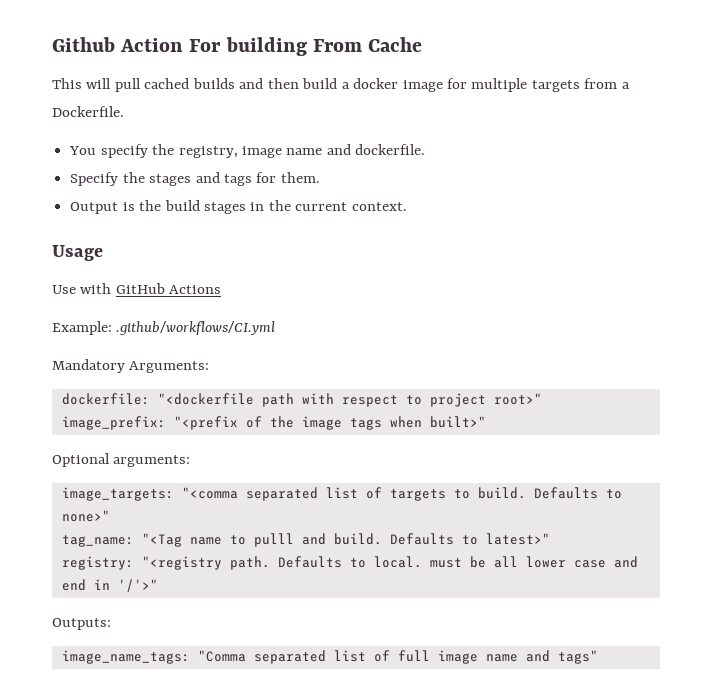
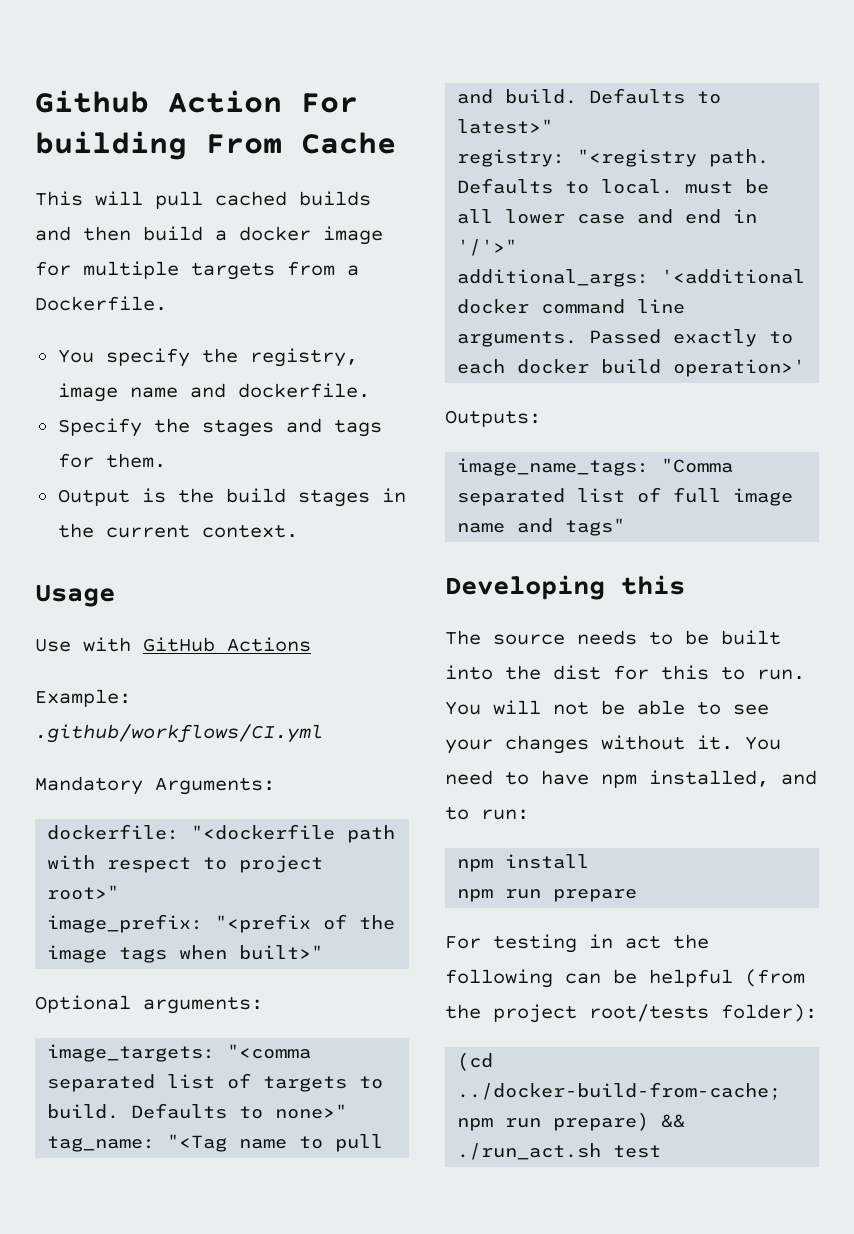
[253,533,294,547] pulll -> [335,1134,384,1152] pull
(158, 585) none -> [457,269,806,287] [457,299,686,314] [457,329,794,347] [457,359,806,377] // additional_args: '<additional docker command line arguments. Passed exactly to each docker build operation>'
(598, 657) none -> [445,575,685,600] [445,630,781,645] [445,665,805,680] [445,700,769,715] [445,735,781,754] [445,770,817,788] [445,806,529,820] [457,854,590,872] [457,889,638,902] [445,934,709,953] [445,969,805,988] [445,1004,817,1023] [457,1052,494,1071] [457,1082,782,1100] [457,1112,686,1131] [457,1143,662,1160] // Developing this // The source needs to be built into the dist for this to run. You will not be able to see your changes without it. You need to have npm installed, and to run: // npm install // npm run prepare // For testing in act the following can be helpful (from the project root/tests folder): // (cd ../docker-build-from-cache; npm run prepare) && ./run_act.sh test

